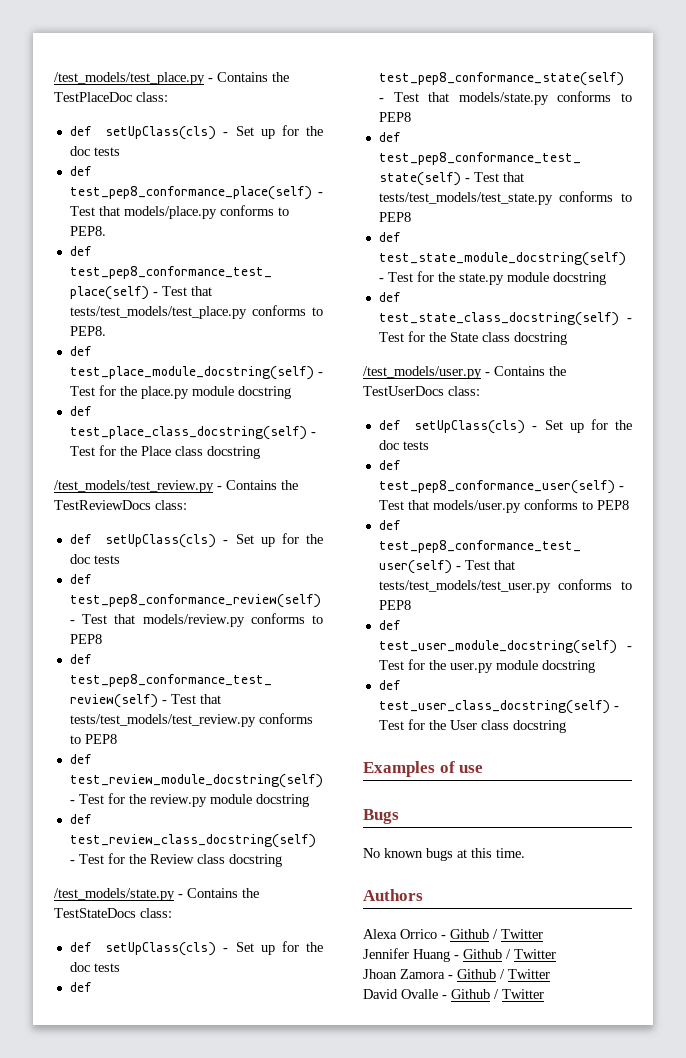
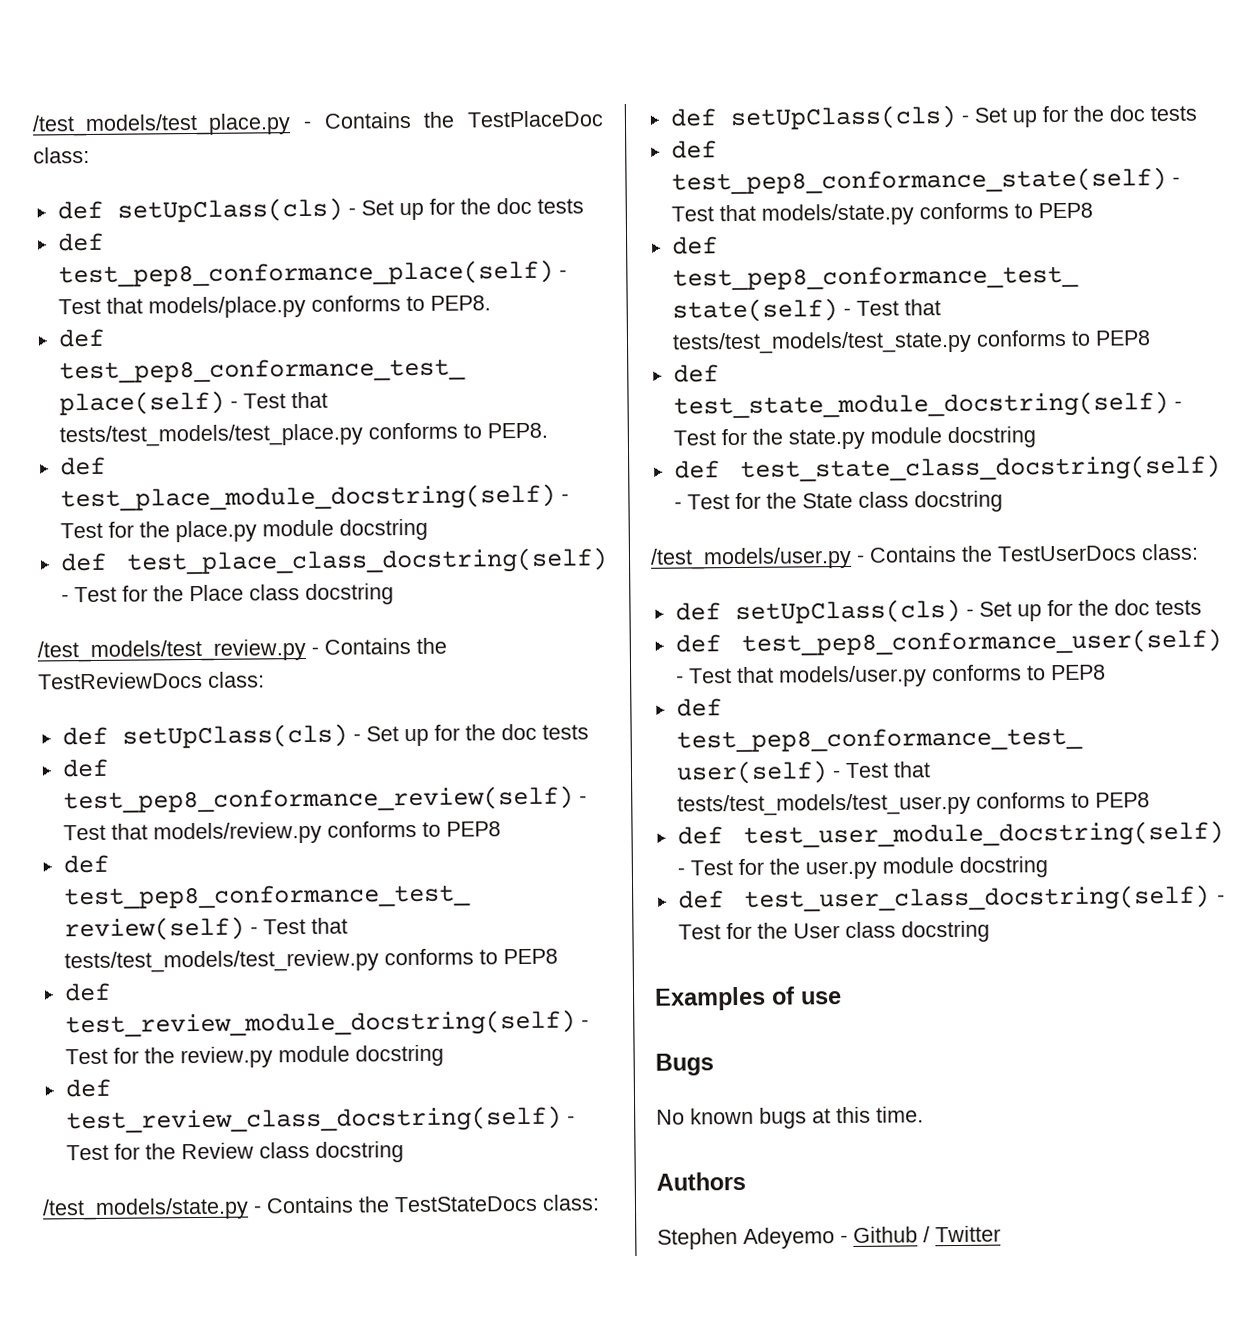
[363,929,543,939] [363,948,556,962] [363,969,550,979] [363,989,544,999] Alexa Orrico - Github / Twitter // Jennifer Huang - Github / Twitter // Jhoan Zamora - Github / Twitter // David Ovalle - Github / Twitter -> [657,1225,1001,1250] Stephen Adeyemo - Github / Twitter

